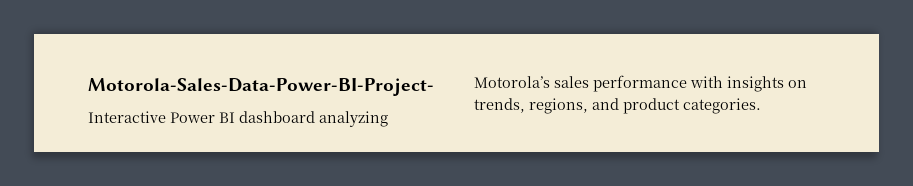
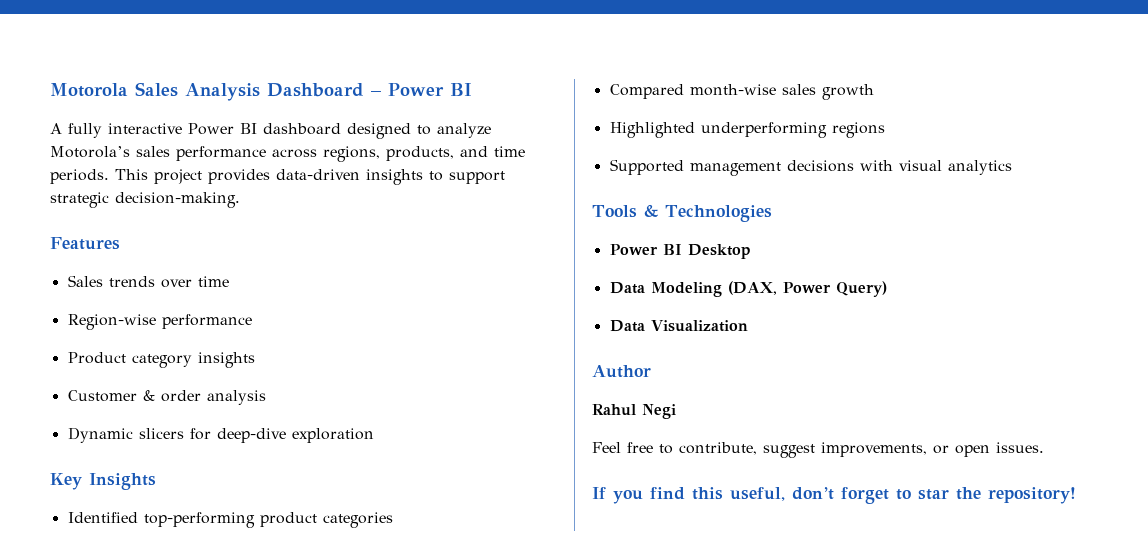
[88,78,434,96] [88,111,388,127] [474,75,807,92] [474,98,761,114] Motorola-Sales-Data-Power-BI-Project- // Interactive Power BI dashboard analyzing Motorola’s sales performance with insights on trends, regions, and product categories. -> [50,82,472,101] [50,123,491,139] [50,146,525,162] [50,169,505,185] [50,192,240,208] [50,237,120,250] [67,275,229,288] [67,314,252,330] [67,352,255,368] [67,390,266,405] [67,427,374,443] [50,473,156,490] [67,512,393,528] [609,84,874,100] [609,122,885,138] [609,159,1012,176] [592,204,772,222] [609,244,751,259] [609,281,887,297] [609,320,748,332] [592,365,651,378] [592,404,676,419] [592,442,1044,458] [592,487,1076,504] Motorola Sales Analysis Dashboard – Power BI // A fully interactive Power BI dashboard designed to analyze Motorola’s sales performance across regions, products, and time periods. This project provides data-driven insights to support strategic decision-making. // Features // Sales trends over time // Region-wise performance // Product category insights // Customer & order analysis // Dynamic slicers for deep-dive exploration // Key Insights // Identified top-performing product categories // Compared month-wise sales growth // Highlighted underperforming regions // Supported management decisions with visual analytics // Tools & Technologies // Power BI Desktop // Data Modeling (DAX, Power Query) // Data Visualization // Author // Rahul Negi // Feel free to contribute, suggest improvements, or open issues. // If you find this useful, don’t forget to star the repository!

